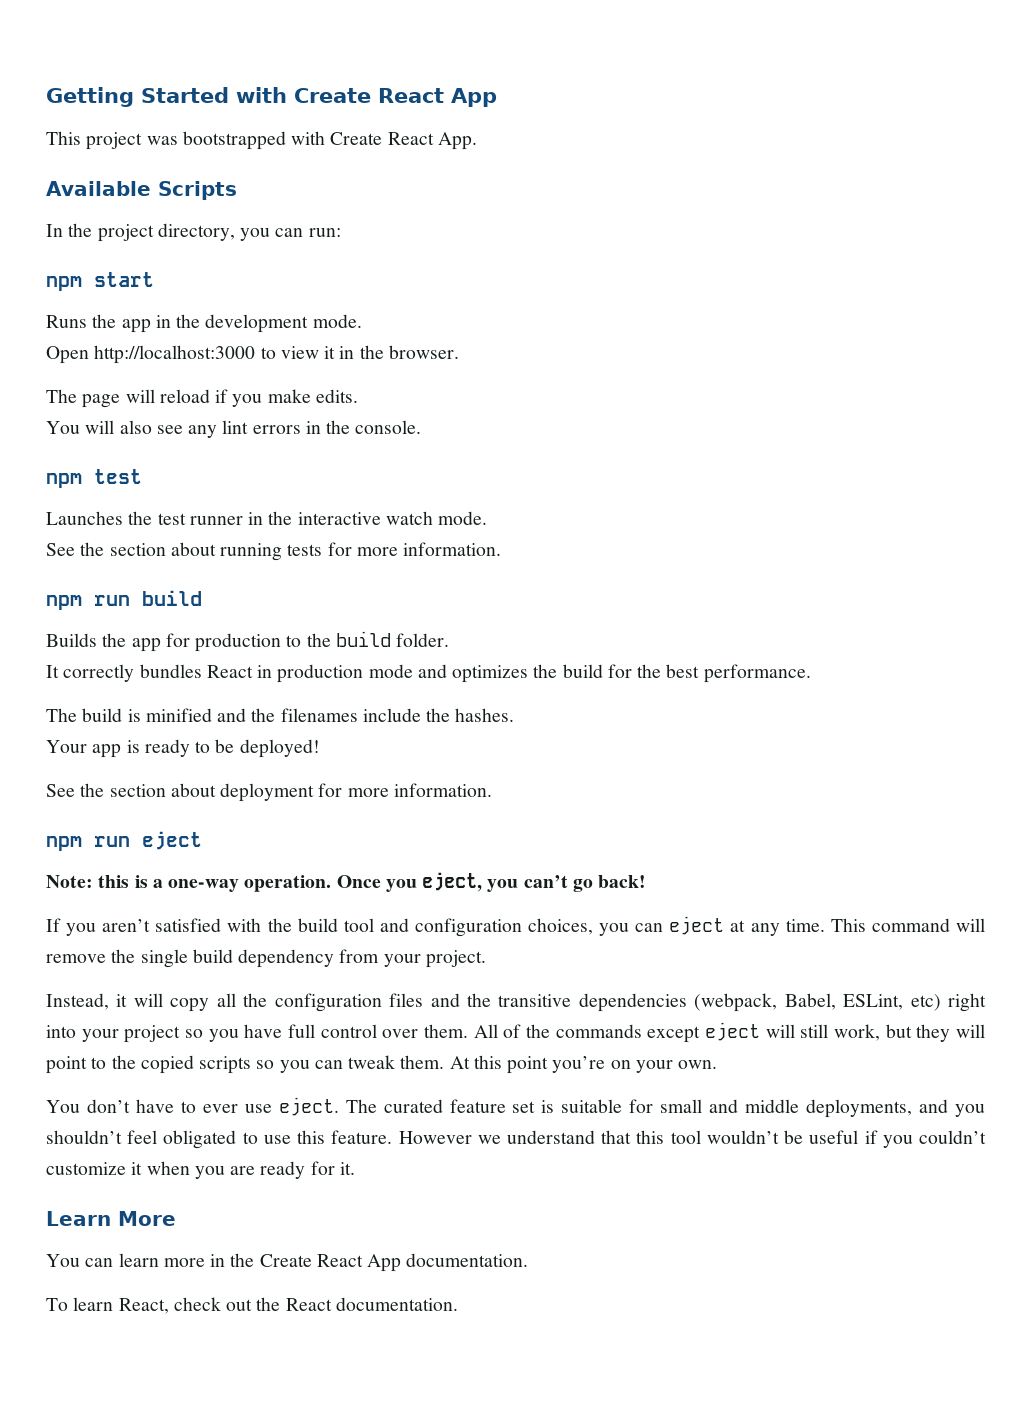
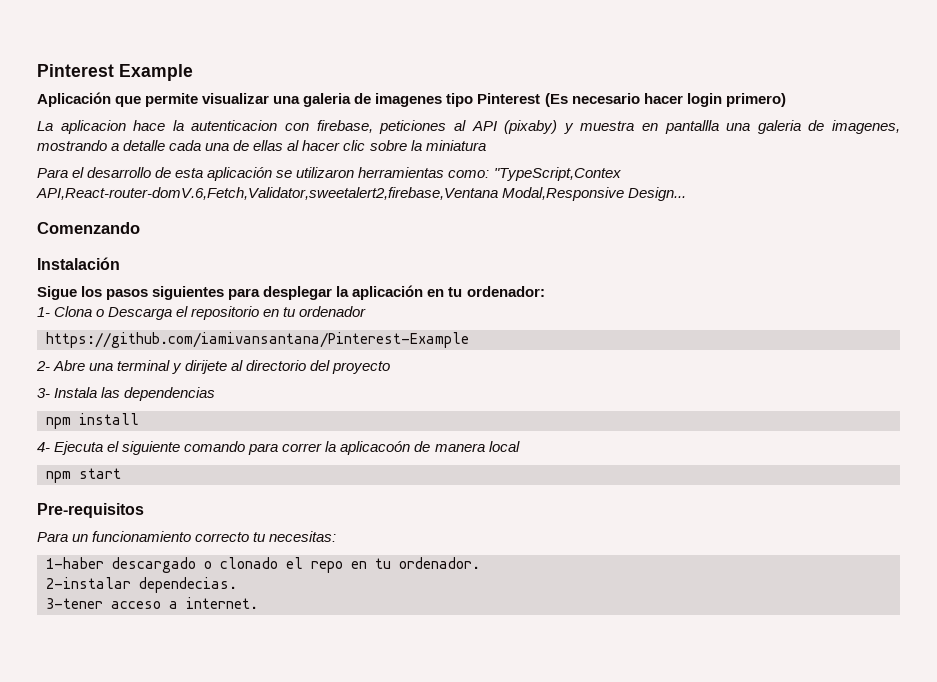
[46,87,497,107] [46,131,477,150] [46,181,237,200] [46,223,341,242] [46,272,154,291] [46,314,362,333] [46,345,459,364] [46,389,358,408] [46,420,422,438] [46,469,142,488] [46,511,488,525] [46,542,502,561] [46,590,202,610] [46,631,450,652] [46,664,811,683] [46,708,515,722] [46,739,320,758] [46,783,492,802] [46,831,202,851] [46,872,647,892] [46,916,985,937] [46,949,486,968] [46,993,986,1012] [46,1022,985,1043] [46,1055,718,1074] [46,1097,985,1118] [46,1130,986,1149] [46,1161,355,1179] [46,1211,176,1226] [46,1253,529,1272] [46,1297,458,1314] Getting Started with Create React App // This project was bootstrapped with Create React App. // Available Scripts // In the project directory, you can run: // npm start // Runs the app in the development mode. // Open http://localhost:3000 to view it in the browser. // The page will reload if you make edits. // You will also see any lint errors in the console. // npm test // Launches the test runner in the interactive watch mode. // See the section about running tests for more information. // npm run build // Builds the app for production to the build folder. // It correctly bundles React in production mode and optimizes the build for the best performance. // The build is minified and the filenames include the hashes. // Your app is ready to be deployed! // See the section about deployment for more information. // npm run eject // Note: this is a one-way operation. Once you eject, you can’t go back! // If you aren’t satisfied with the build tool and configuration choices, you can eject at any time. This command will remove the single build dependency from your project. // Instead, it will copy all the configuration files and the transitive dependencies (webpack, Babel, ESLint, etc) right into your project so you have full control over them. All of the commands except eject will still work, but they will point to the copied scripts so you can tweak them. At this point you’re on your own. // You don’t have to ever use eject. The curated feature set is suitable for small and middle deployments, and you shouldn’t feel obligated to use this feature. However we understand that this tool wouldn’t be useful if you couldn’t customize it when you are ready for it. // Learn More // You can learn more in the Create React App documentation. // To learn React, check out the React documentation. -> [37,64,193,81] [37,92,786,107] [37,120,900,134] [37,140,486,151] [37,167,621,181] [36,187,687,201] [37,222,140,234] [37,257,120,270] [37,285,545,300] [37,306,367,320] [46,332,469,348] [36,360,391,374] [37,387,216,401] [46,413,139,429] [37,441,520,455] [46,468,121,483] [37,503,144,518] [37,531,337,542] [46,557,480,573] [46,577,237,593] [46,597,258,609] Pinterest Example // Aplicación que permite visualizar una galeria de imagenes tipo Pinterest (Es necesario hacer login primero) // La aplicacion hace la autenticacion con firebase, peticiones al API (pixaby) y muestra en pantallla una galeria de imagenes, mostrando a detalle cada una de ellas al hacer clic sobre la miniatura // Para el desarrollo de esta aplicación se utilizaron herramientas como: "TypeScript,Contex API,React-router-domV.6,Fetch,Validator,sweetalert2,firebase,Ventana Modal,Responsive Design... // Comenzando // Instalación // Sigue los pasos siguientes para desplegar la aplicación en tu ordenador: // 1- Clona o Descarga el repositorio en tu ordenador // https://github.com/iamivansantana/Pinterest-Example // 2- Abre una terminal y dirijete al directorio del proyecto // 3- Instala las dependencias // npm install // 4- Ejecuta el siguiente comando para correr la aplicacoón de manera local // npm start // Pre-requisitos // Para un funcionamiento correcto tu necesitas: // 1-haber descargado o clonado el repo en tu ordenador. // 2-instalar dependecias. // 3-tener acceso a internet.

